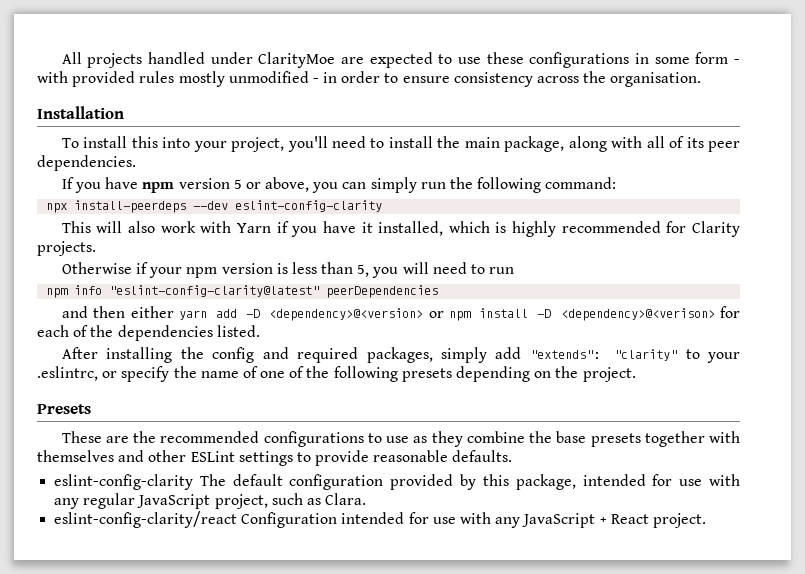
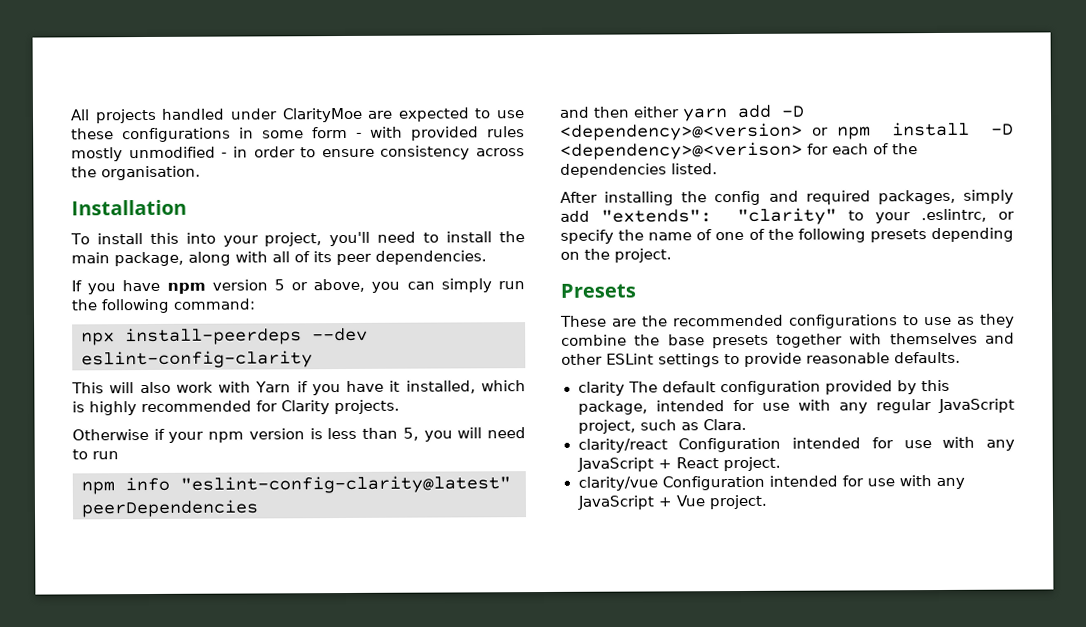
[54,474,194,490] eslint-config-clarity -> [577,381,625,396] clarity
[54,511,238,528] eslint-config-clarity/react -> [577,438,668,453] clarity/react
(706, 520) none -> [577,475,965,491] [576,494,768,510] // clarity/vue Configuration intended for use with any JavaScript + Vue project.

